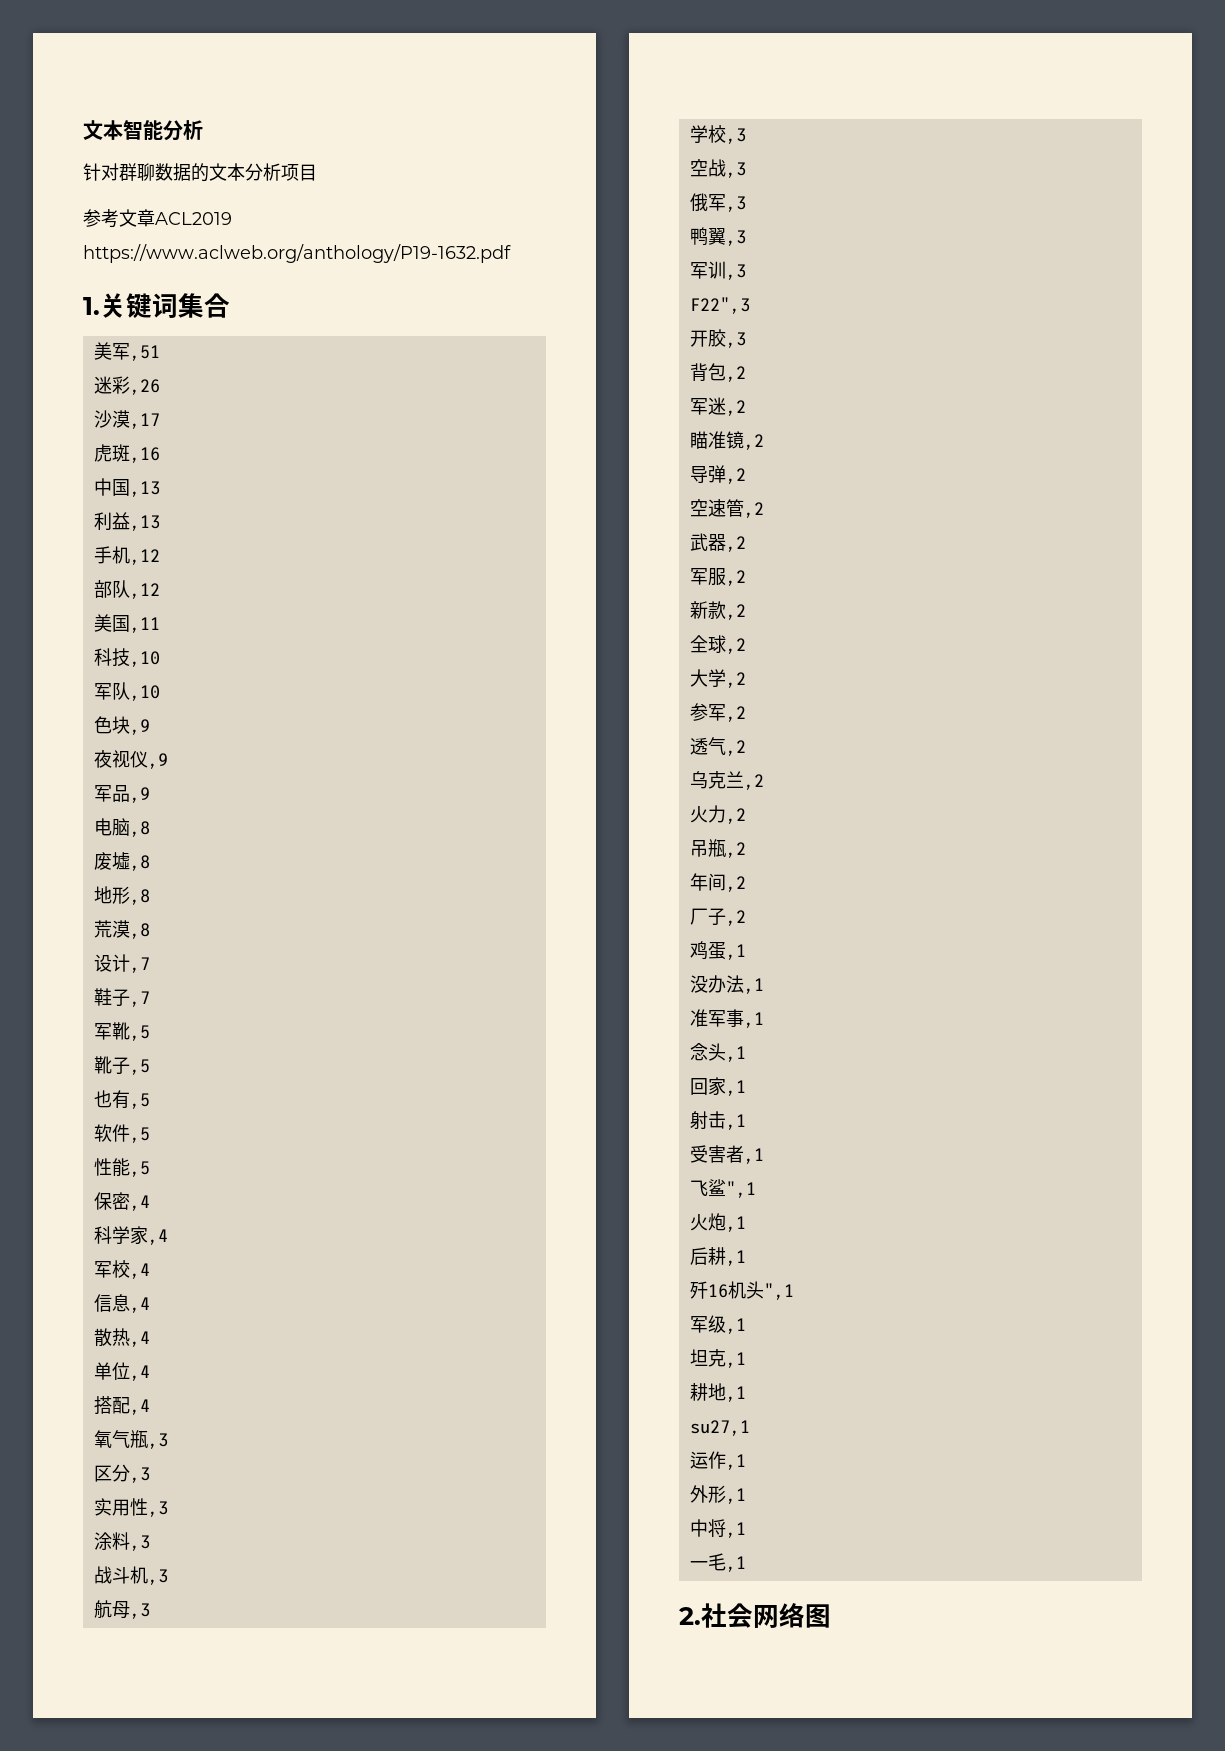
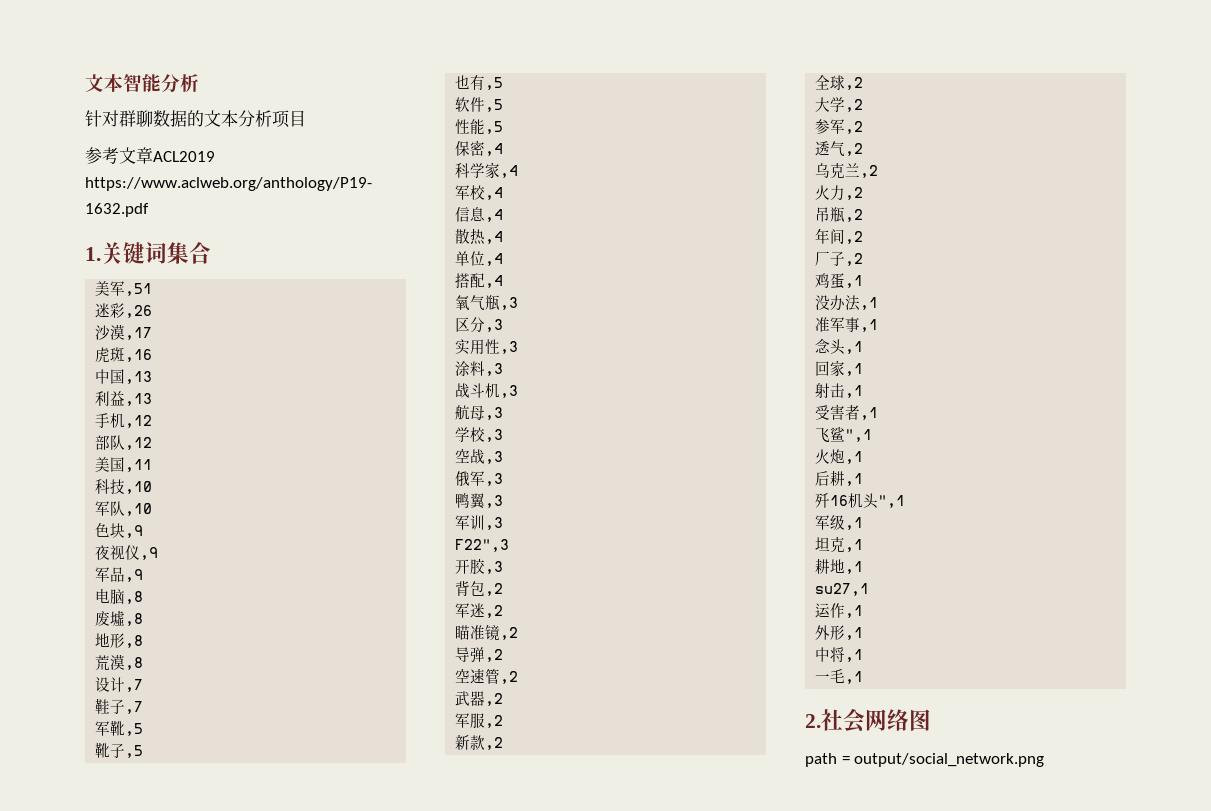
(831, 1616) none -> [805,753,1045,767] // path = output/social_network.png

